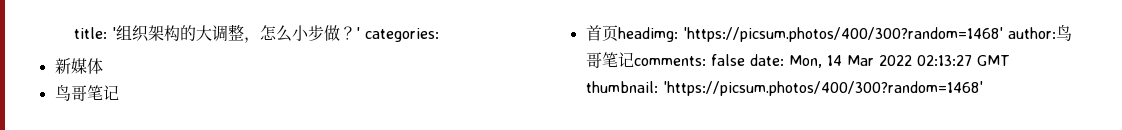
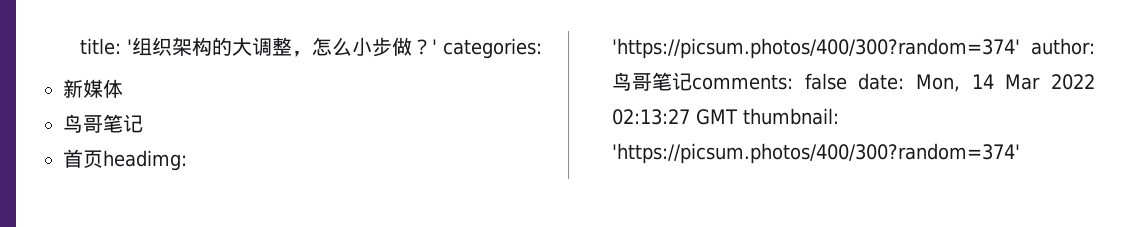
[682,27,1003,42] 'https://picsum.photos/400/300?random=1468' -> [612,38,1020,59] 'https://picsum.photos/400/300?random=374'
[662,81,983,96] 'https://picsum.photos/400/300?random=1468' -> [612,143,1020,164] 'https://picsum.photos/400/300?random=374'

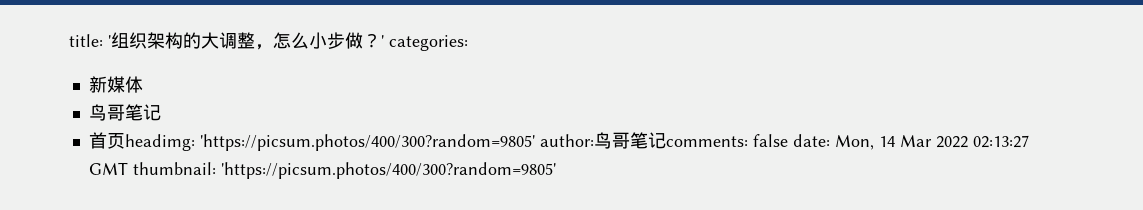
[612,38,1020,59] 'https://picsum.photos/400/300?random=374' -> [199,134,535,151] 'https://picsum.photos/400/300?random=9805'
[612,143,1020,164] 'https://picsum.photos/400/300?random=374' -> [220,162,556,179] 'https://picsum.photos/400/300?random=9805'

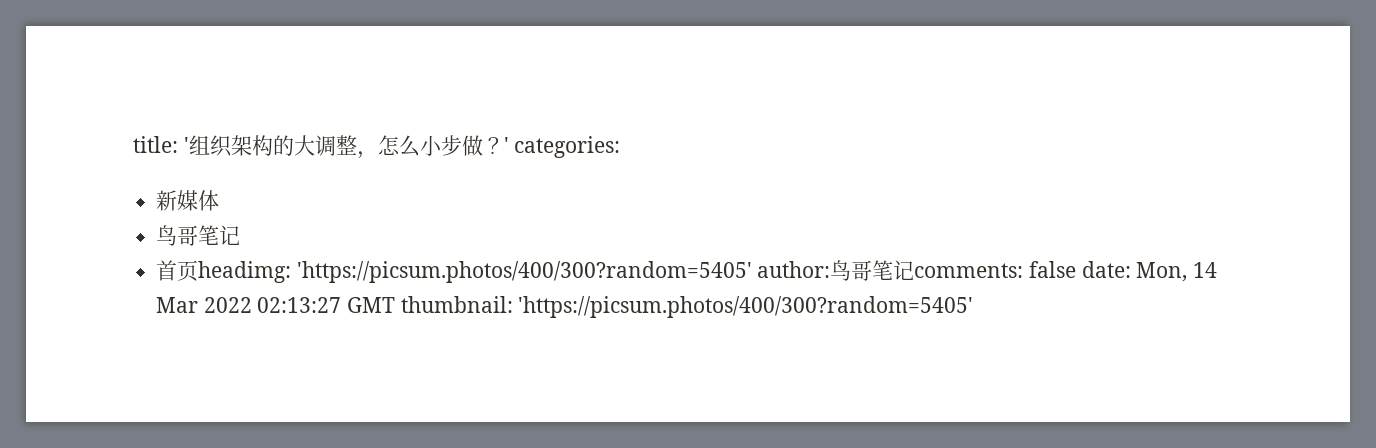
[199,134,535,151] 'https://picsum.photos/400/300?random=9805' -> [296,261,752,283] 'https://picsum.photos/400/300?random=5405'
[220,162,556,179] 'https://picsum.photos/400/300?random=9805' -> [518,296,974,318] 'https://picsum.photos/400/300?random=5405'

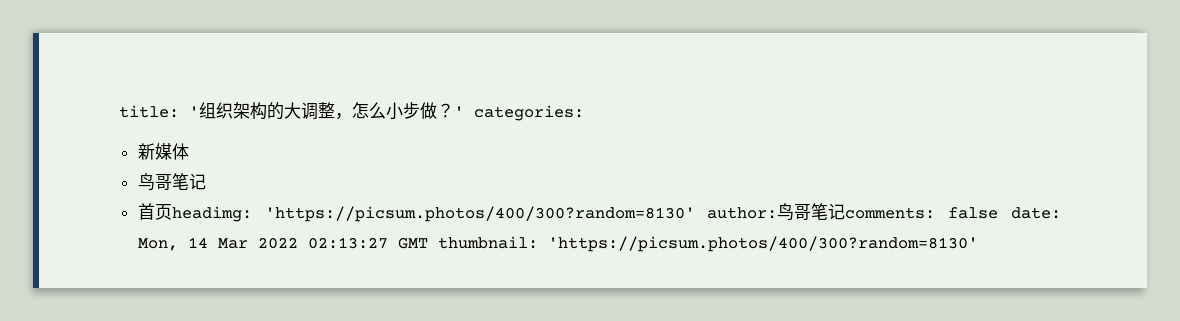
[296,261,752,283] 'https://picsum.photos/400/300?random=5405' -> [264,206,695,222] 'https://picsum.photos/400/300?random=8130'
[518,296,974,318] 'https://picsum.photos/400/300?random=5405' -> [547,236,978,252] 'https://picsum.photos/400/300?random=8130'

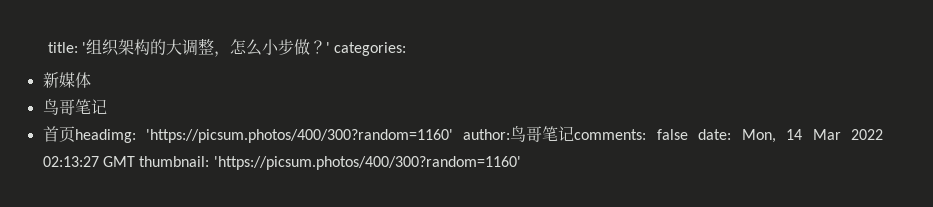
[264,206,695,222] 'https://picsum.photos/400/300?random=8130' -> [146,129,454,143] 'https://picsum.photos/400/300?random=1160'
[547,236,978,252] 'https://picsum.photos/400/300?random=8130' -> [213,156,521,170] 'https://picsum.photos/400/300?random=1160'

